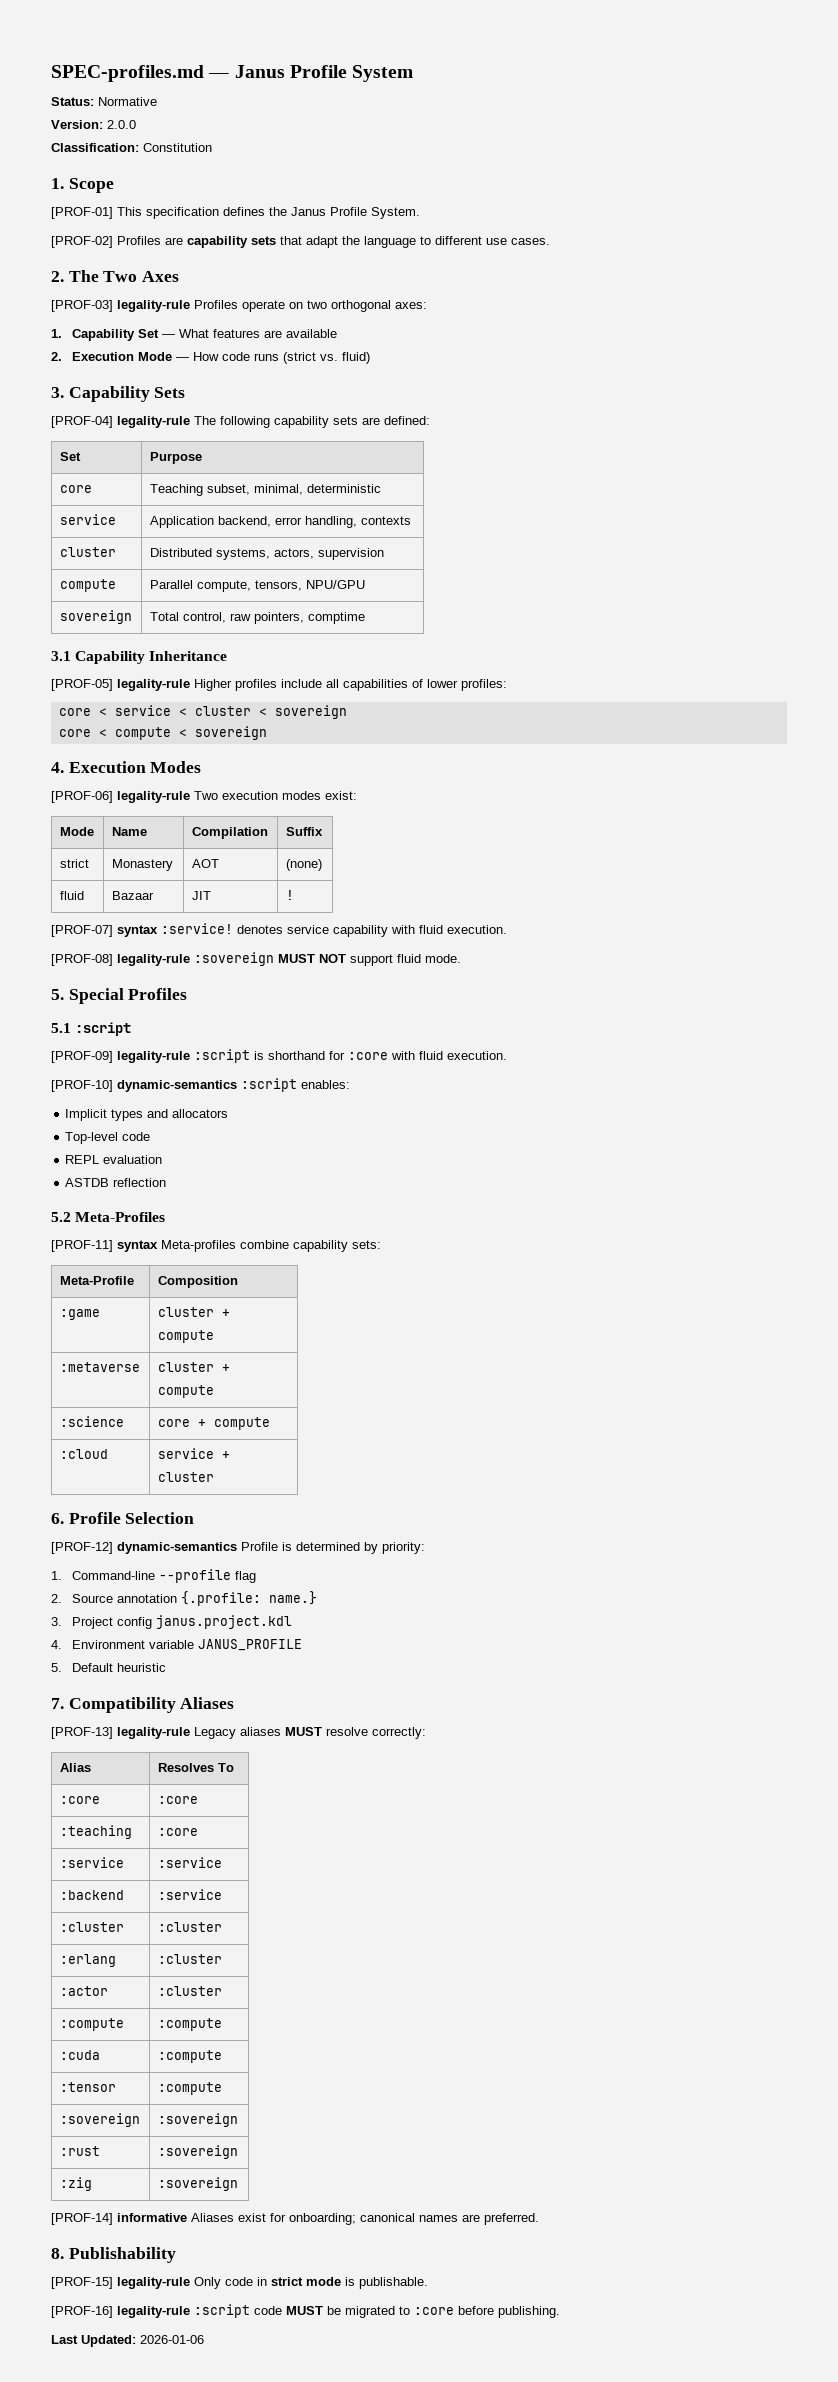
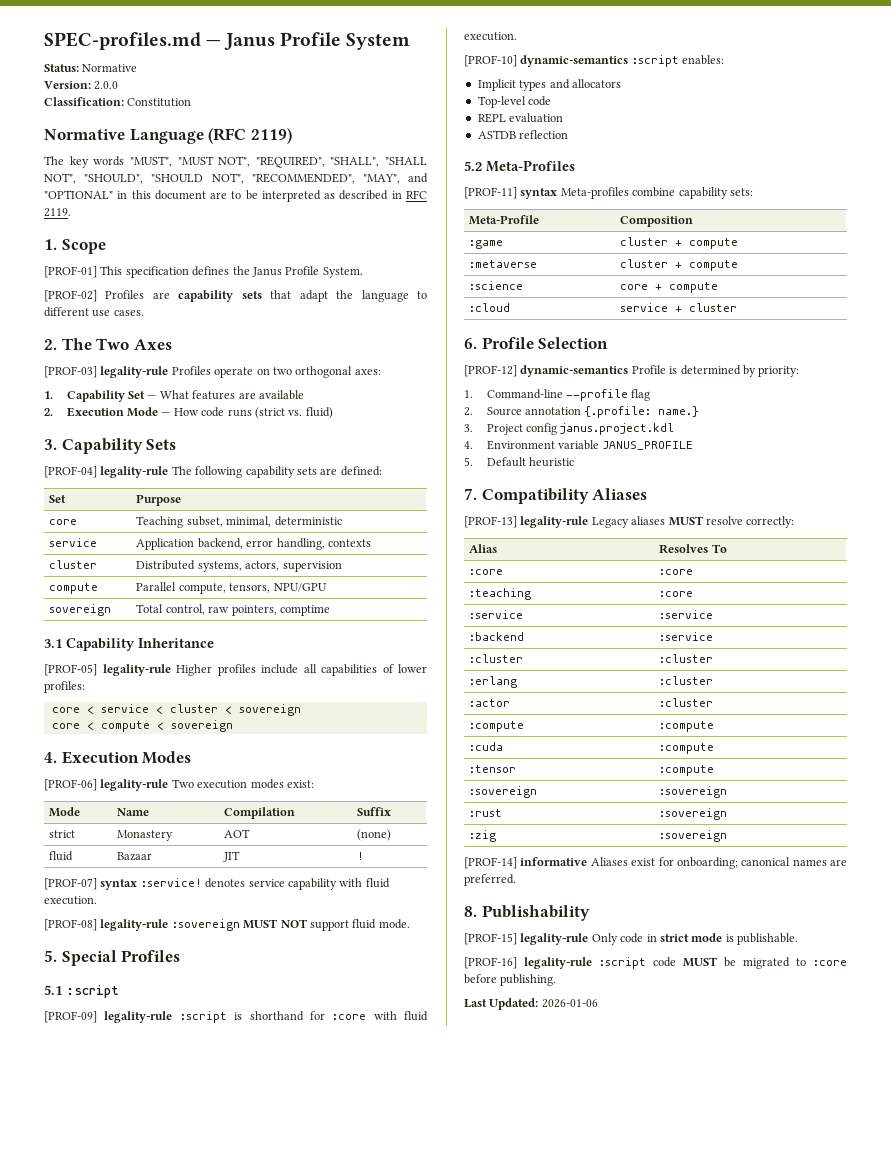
(212, 147) none -> [44,128,292,144] [44,156,427,168] [44,173,428,184] [44,190,427,202] [44,208,71,217] // Normative Language (RFC 2119) // The key words "MUST", "MUST NOT", "REQUIRED", "SHALL", "SHALL NOT", "SHOULD", "SHOULD NOT", "RECOMMENDED", "MAY", and "OPTIONAL" in this document are to be interpreted as described in RFC 2119.

